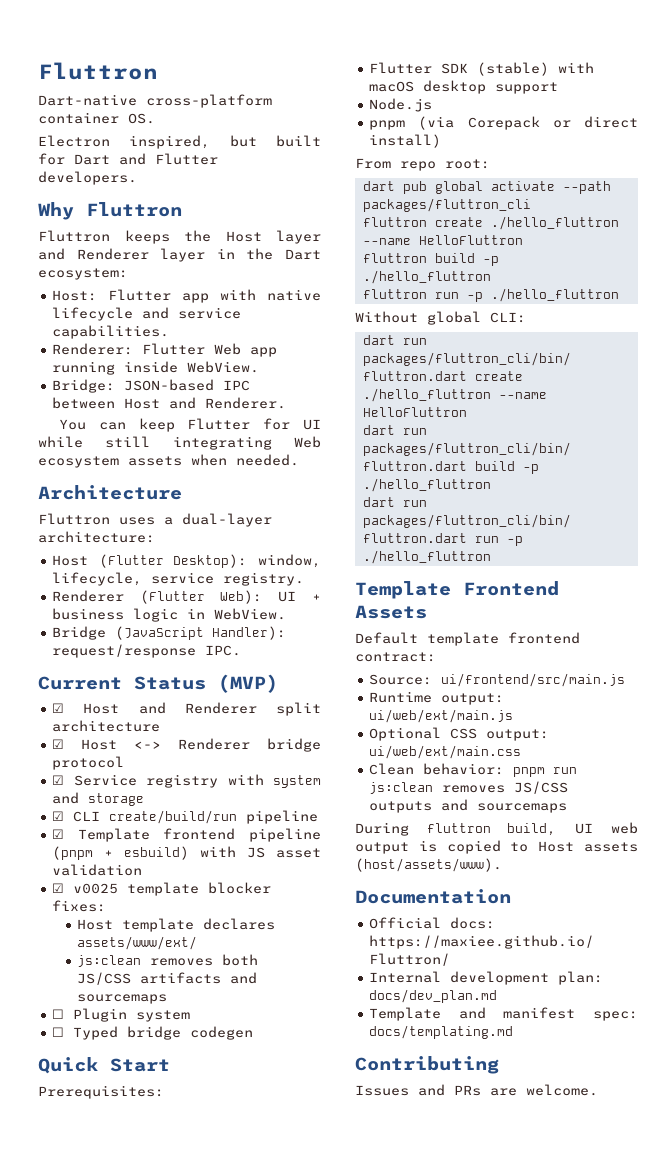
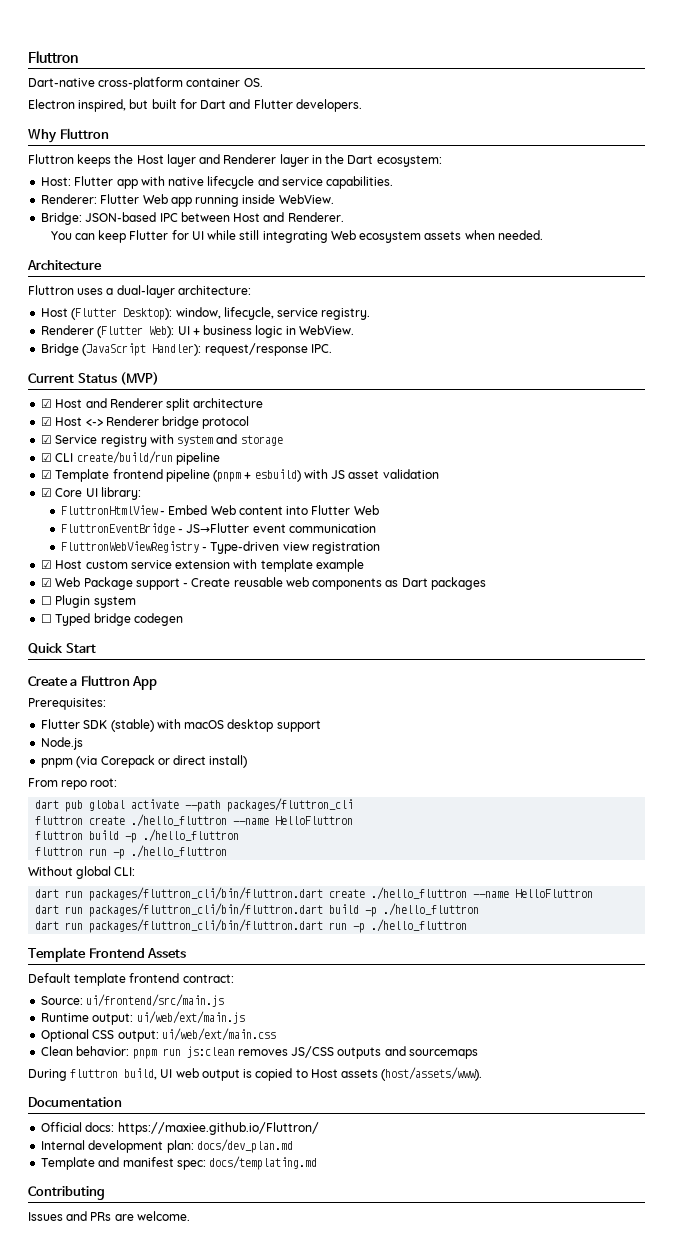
[73,882,272,896] [52,900,107,912] [77,918,276,932] [77,936,198,950] [77,954,259,967] [77,972,258,985] [77,994,168,1004] v0025 template blocker fixes: // Host template declares assets/www/ext/ // js:clean removes both JS/CSS artifacts and sourcemaps -> [55,487,141,500] [60,505,379,515] [60,523,376,535] [60,541,380,554] [41,559,364,572] [41,577,486,590] Core UI library: // FluttronHtmlView - Embed Web content into Flutter Web // FluttronEventBridge - JS→Flutter event communication // FluttronWebViewRegistry - Type-driven view registration // ☑ Host custom service extension with template example // ☑ Web Package support - Create reusable web components as Dart packages
(170, 1065) none -> [28,675,158,690] // Create a Fluttron App

